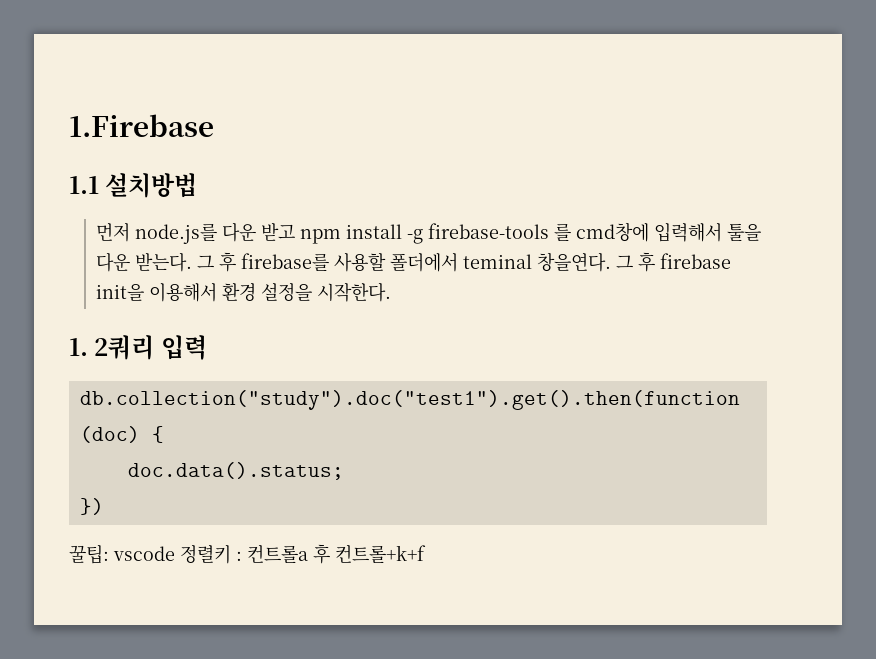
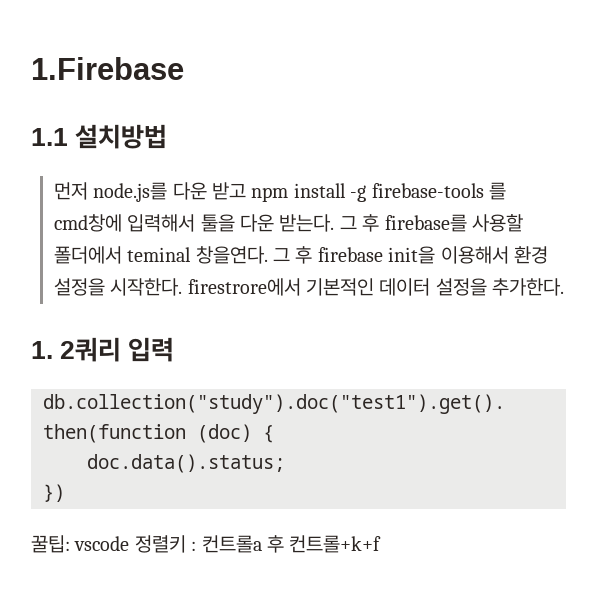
(392, 292) none -> [187,278,565,296] firestrore에서 기본적인 데이터 설정을 추가한다.

